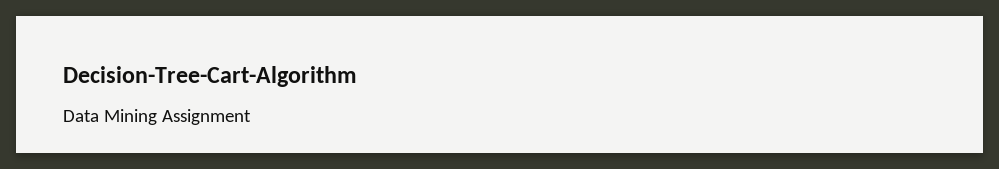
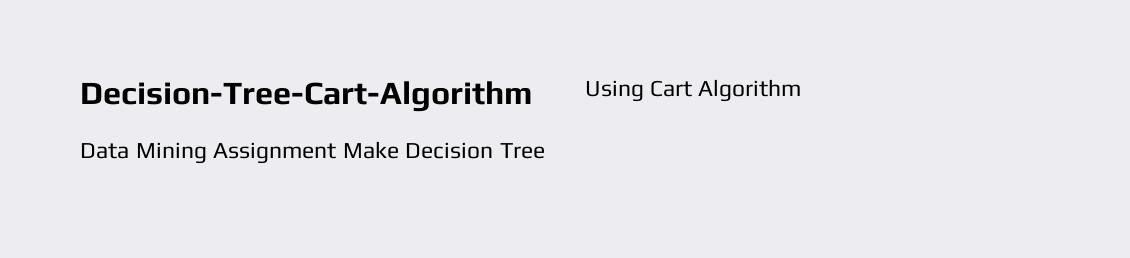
(251, 117) none -> [342,141,545,159] [585,79,802,102] Make Decision Tree Using Cart Algorithm

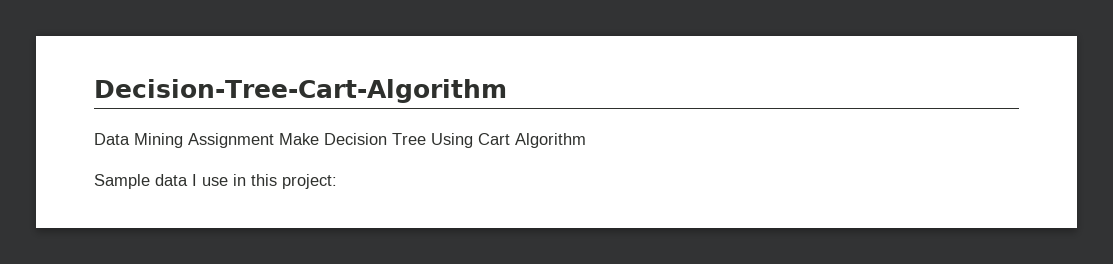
(802, 90) none -> [94,174,337,189] // Sample data I use in this project:

